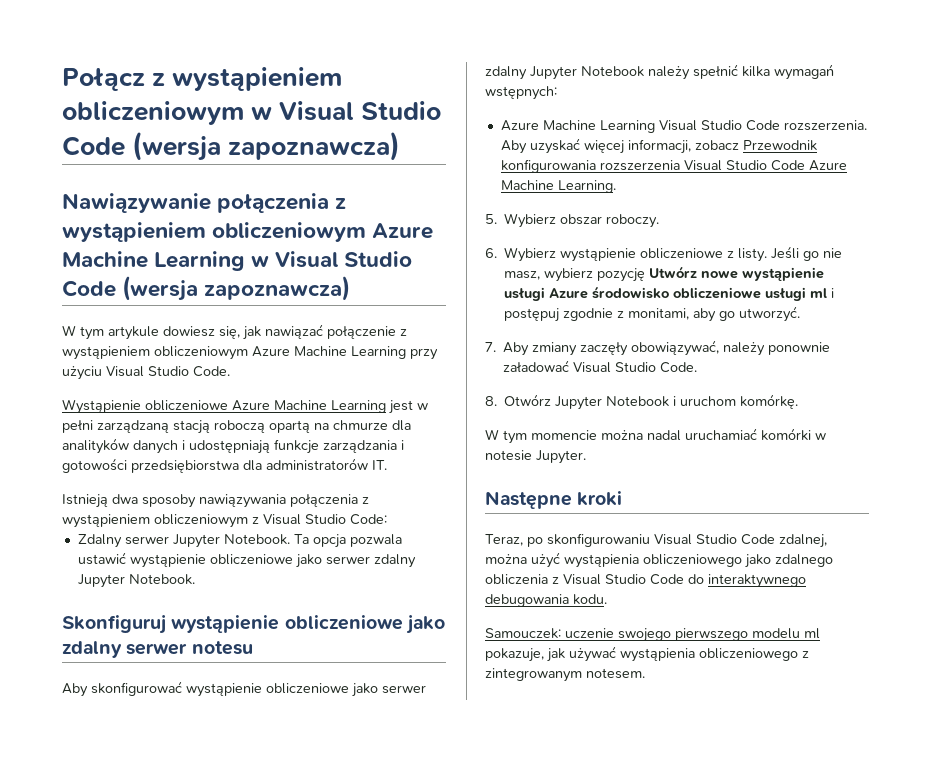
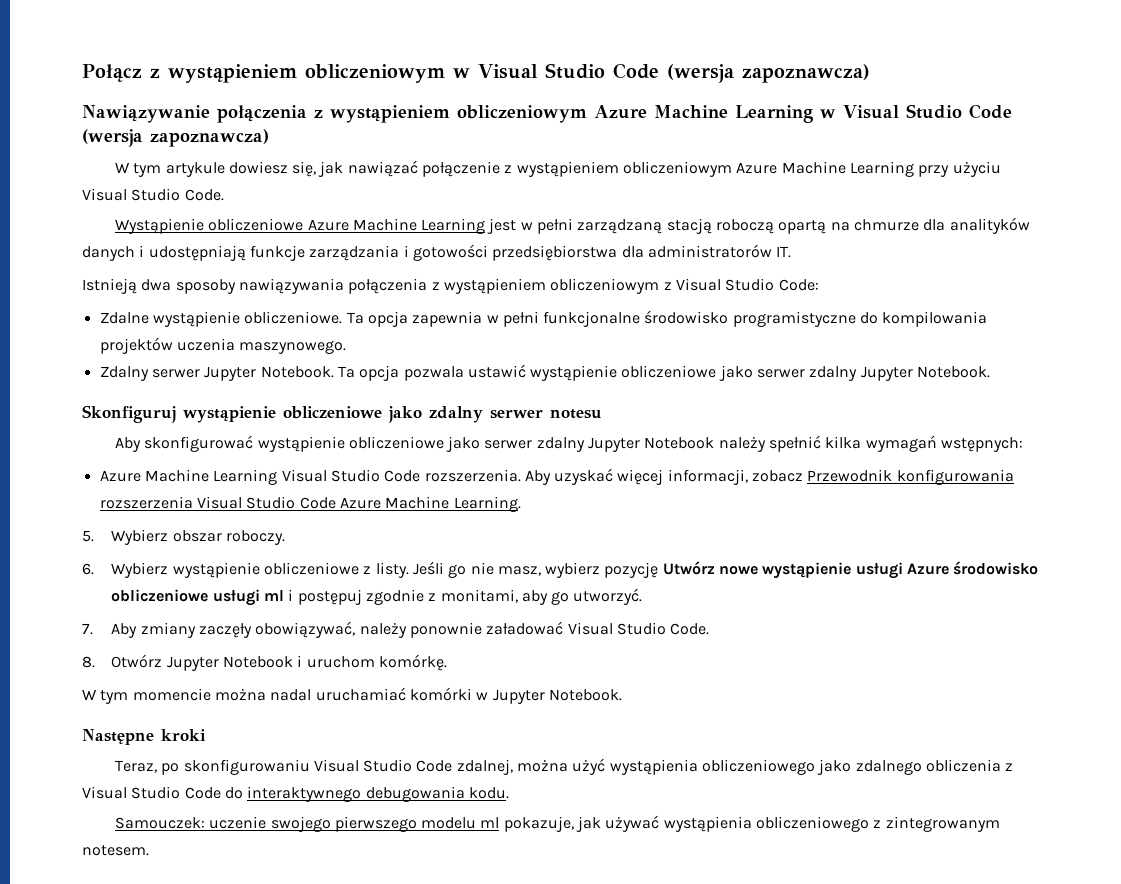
(387, 519) none -> [99,310,988,327] [99,337,347,354] // Zdalne wystąpienie obliczeniowe. Ta opcja zapewnia w pełni funkcjonalne środowisko programistyczne do kompilowania projektów uczenia maszynowego.
[485,450,586,464] notesie Jupyter. -> [492,689,622,704] Jupyter Notebook.

